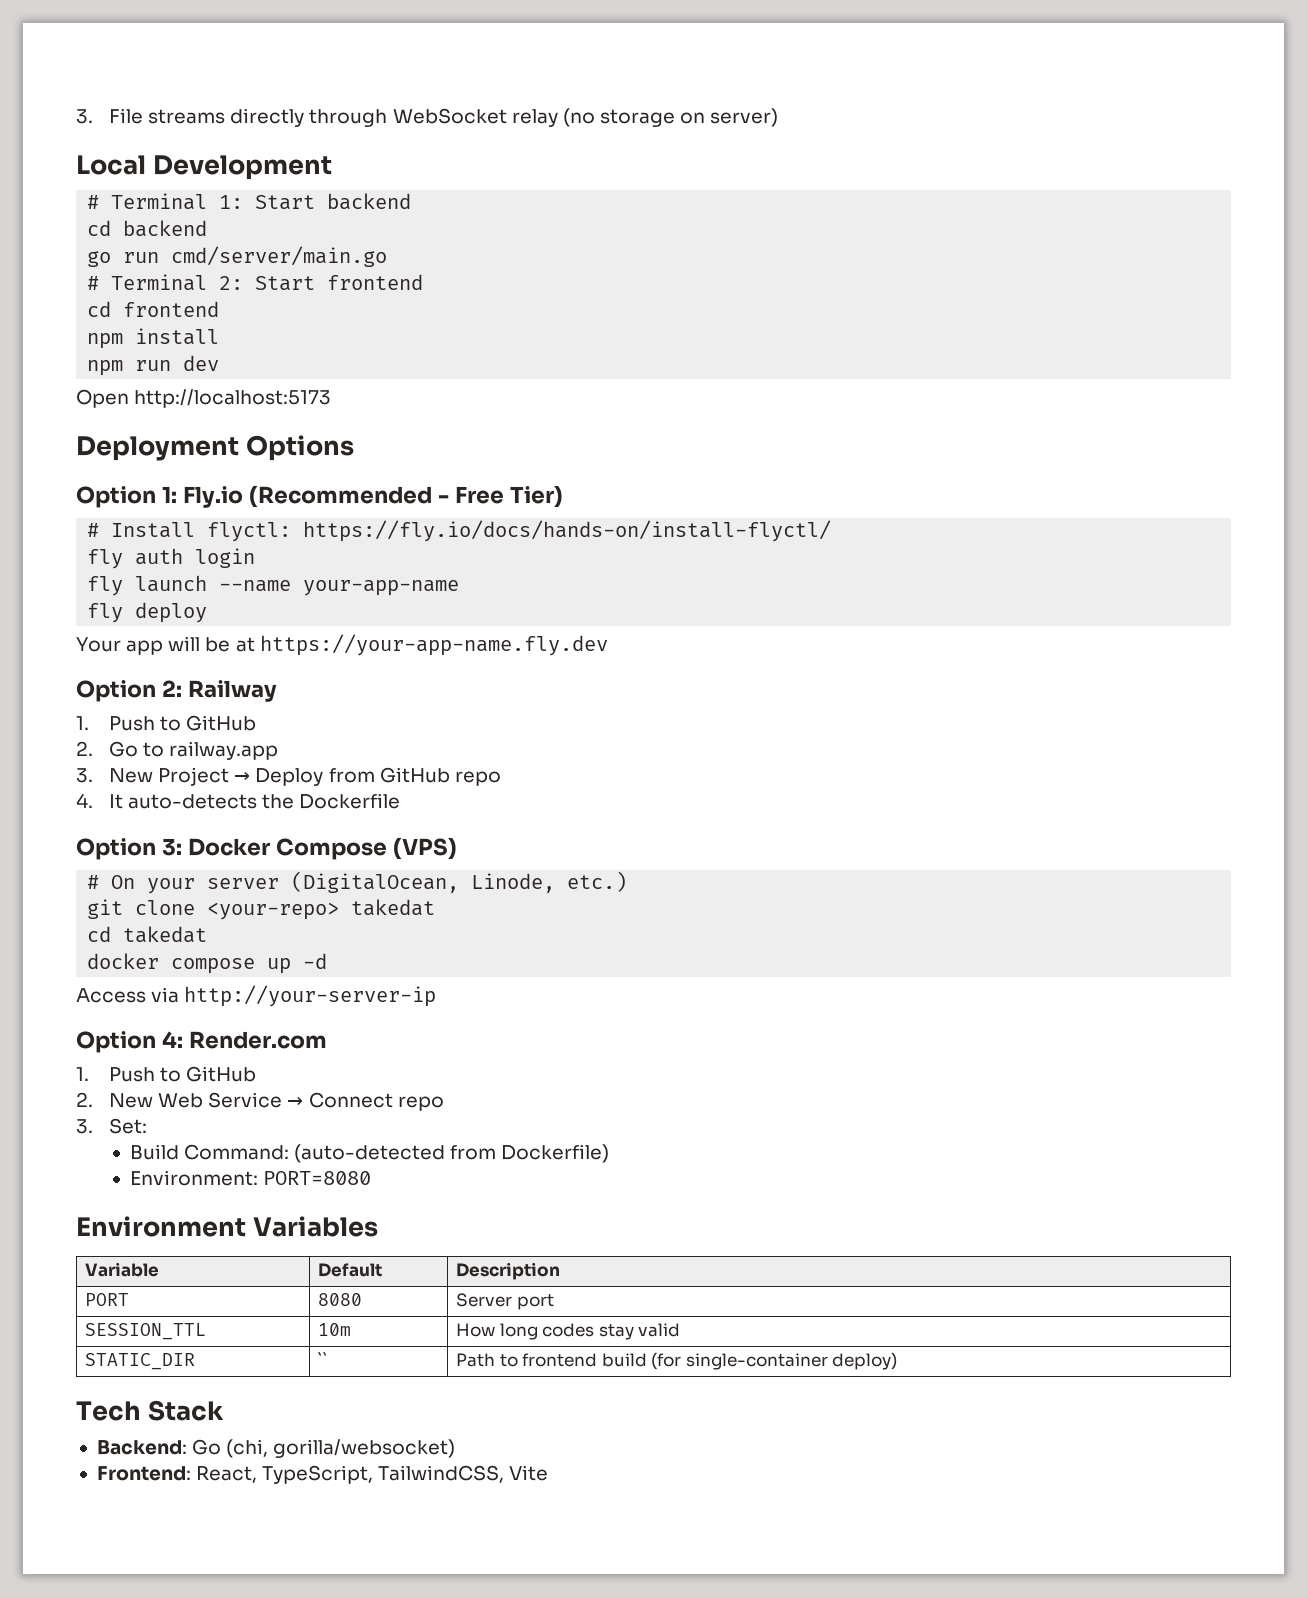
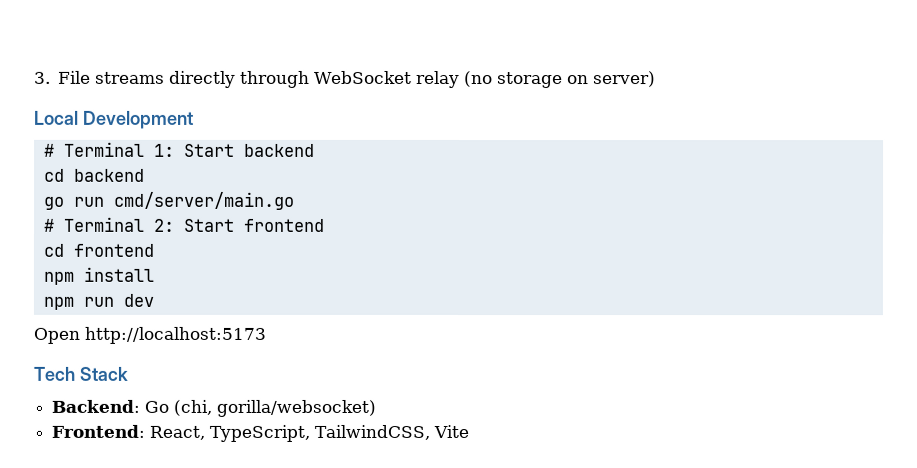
[76,435,354,461] [76,485,563,508] [87,520,832,542] [87,548,256,569] [87,575,460,596] [87,602,208,623] [76,634,608,656] [76,680,277,702] [76,715,257,731] [76,741,279,760] [76,767,501,786] [76,793,401,809] [76,837,457,860] [87,871,628,894] [87,899,436,920] [87,926,208,943] [87,953,328,974] [76,985,437,1007] [76,1031,327,1053] [76,1066,257,1082] [76,1092,444,1111] [76,1118,148,1134] [129,1144,610,1163] [129,1170,372,1186] [76,1216,378,1237] [84,1262,159,1277] [317,1263,382,1277] [455,1262,560,1280] [84,1293,129,1306] [317,1293,362,1306] [455,1293,554,1310] [84,1323,206,1340] [317,1323,351,1336] [455,1323,681,1340] [84,1353,195,1370] [317,1352,328,1366] [455,1352,898,1370] // Deployment Options // Option 1: Fly.io (Recommended - Free Tier) // # Install flyctl: https://fly.io/docs/hands-on/install-flyctl/ // fly auth login // fly launch --name your-app-name // fly deploy // Your app will be at https://your-app-name.fly.dev // Option 2: Railway // 1. Push to GitHub // 2. Go to railway.app // 3. New Project → Deploy from GitHub repo // 4. It auto-detects the Dockerfile // Option 3: Docker Compose (VPS) // # On your server (DigitalOcean, Linode, etc.) // git clone <your-repo> takedat // cd takedat // docker compose up -d // Access via http://your-server-ip // Option 4: Render.com // 1. Push to GitHub // 2. New Web Service → Connect repo // 3. Set: // Build Command: (auto-detected from Dockerfile) // Environment: PORT=8080 // Environment Variables // Variable | Default | Description // PORT | 8080 | Server port // SESSION_TTL | 10m | How long codes stay valid // STATIC_DIR | `` | Path to frontend build (for single-container deploy) -> (266, 335) none

